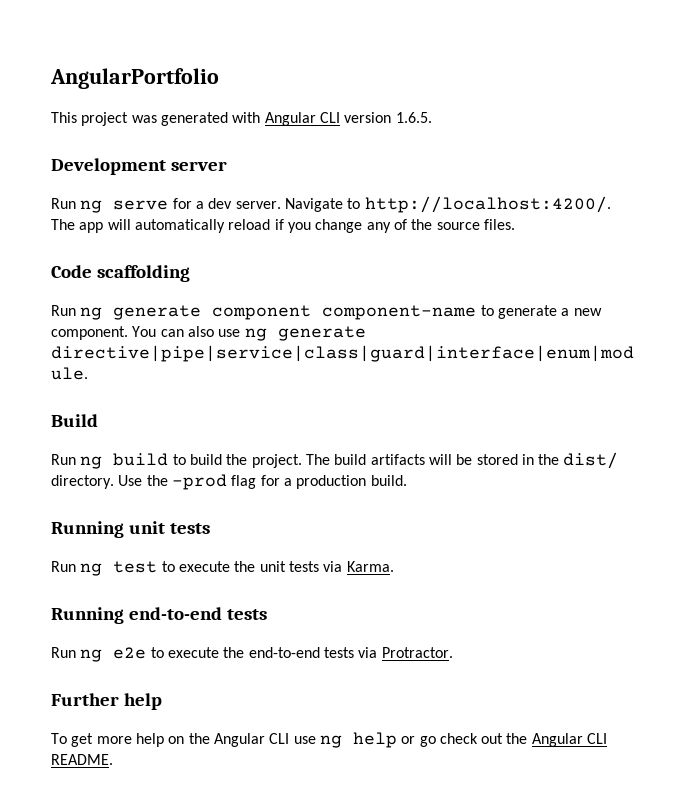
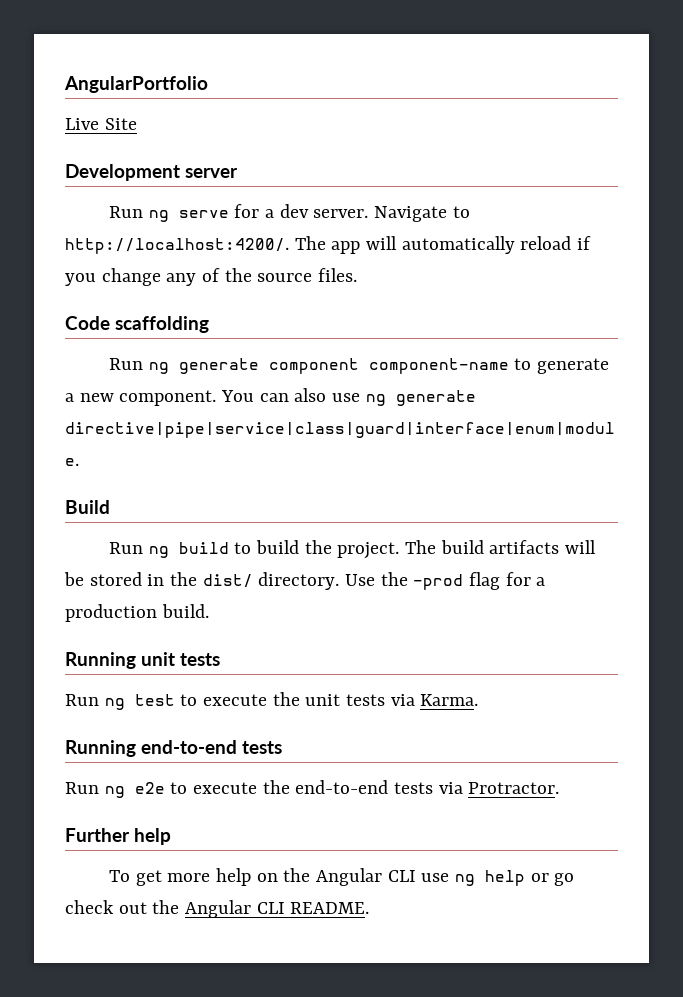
[51,112,432,126] This project was generated with Angular CLI version 1.6.5. -> [65,118,137,130] Live Site

